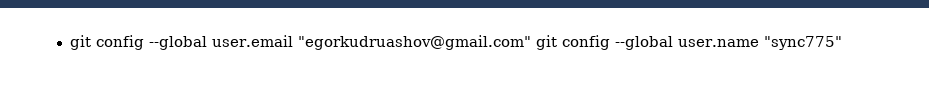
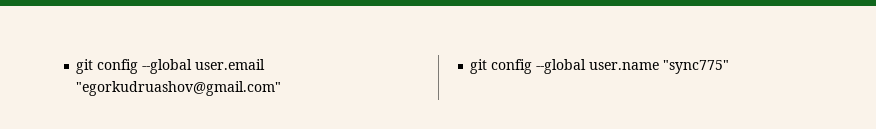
(531, 42) none -> (282, 88) //

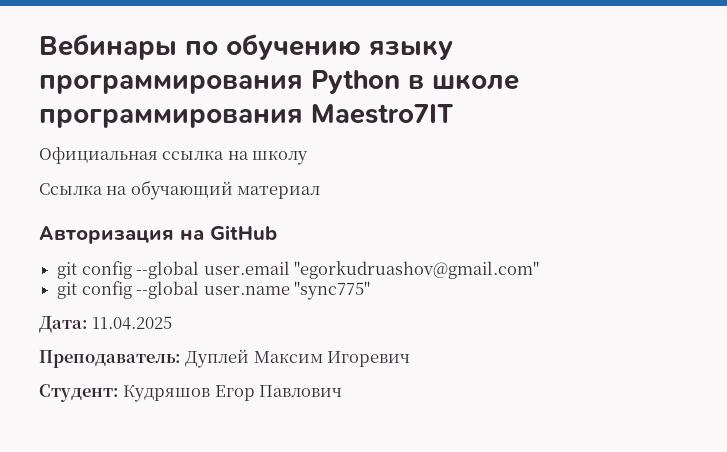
(76, 66) none -> [39,34,453,60] [39,70,519,94] [39,104,453,128] [39,147,309,165] [39,180,321,200] [39,225,277,244] Вебинары по обучению языку программирования Python в школе программирования Maestro7IT // Официальная ссылка на школу // Ссылка на обучающий материал // Авторизация на GitHub //
(730, 67) none -> [39,316,173,333] [39,349,411,368] [39,384,343,402] // Дата: 11.04.2025 // Преподаватель: Дуплей Максим Игоревич // Студент: Кудряшов Егор Павлович

